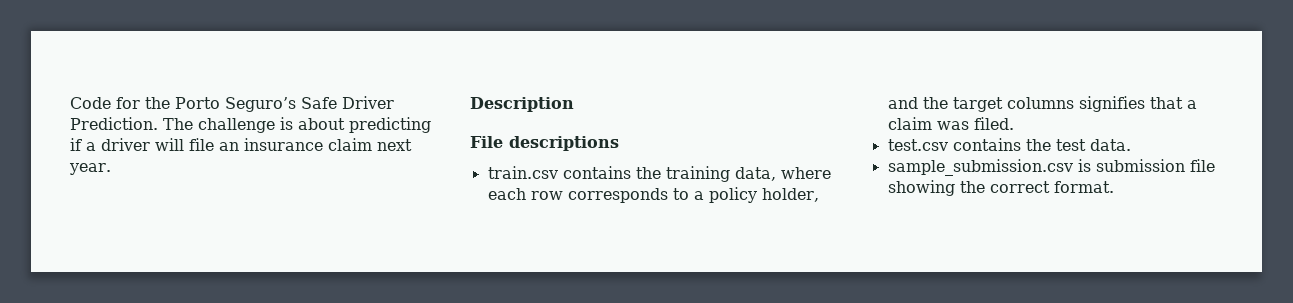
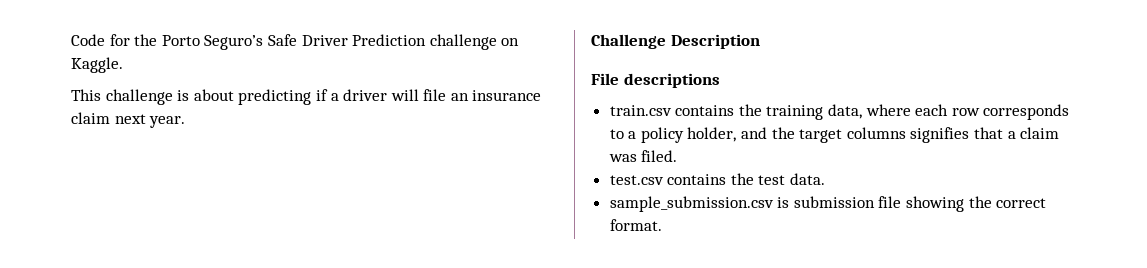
[70,117,193,130] Prediction. The -> [352,34,520,50] [71,57,123,73] [71,89,101,101] Prediction challenge on Kaggle. // This
(111, 169) none -> [591,34,666,49] Challenge

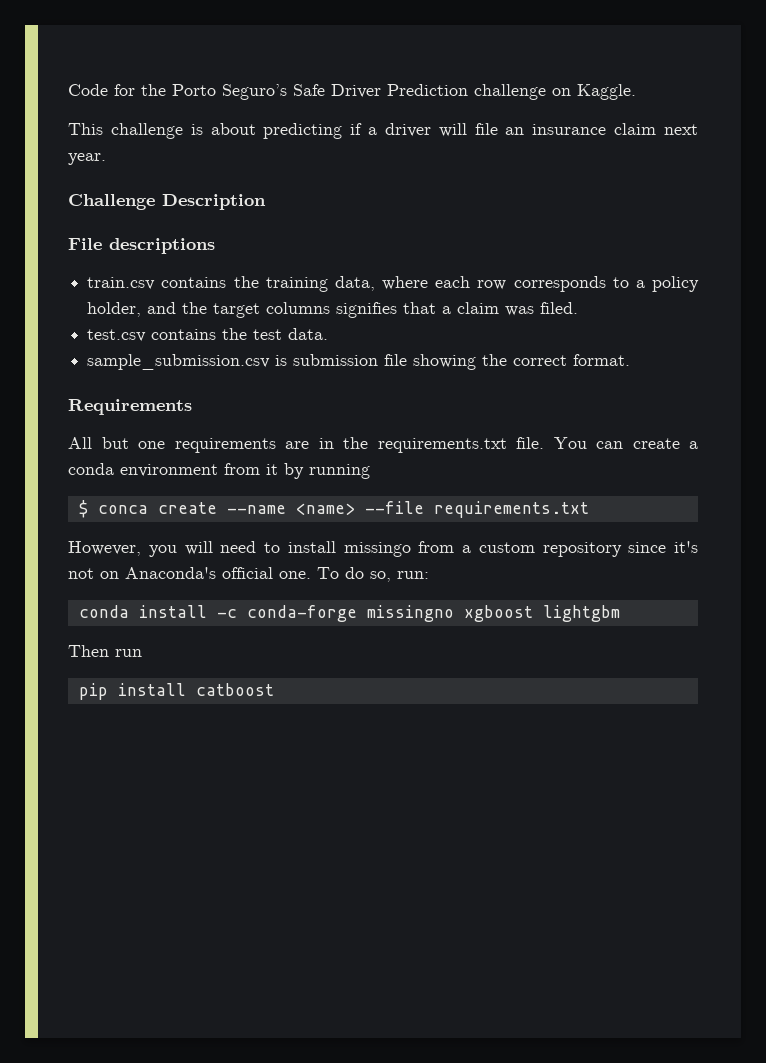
(662, 225) none -> [68,399,192,415] [68,437,698,453] [68,463,370,479] [78,500,589,518] [68,541,698,557] [68,567,429,582] [78,605,620,622] [68,645,142,657] [78,683,274,700] // Requirements // All but one requirements are in the requirements.txt file. You can create a conda environment from it by running // $ conca create --name <name> --file requirements.txt // However, you will need to install missingo from a custom repository since it's not on Anaconda's official one. To do so, run: // conda install -c conda-forge missingno xgboost lightgbm // Then run // pip install catboost

